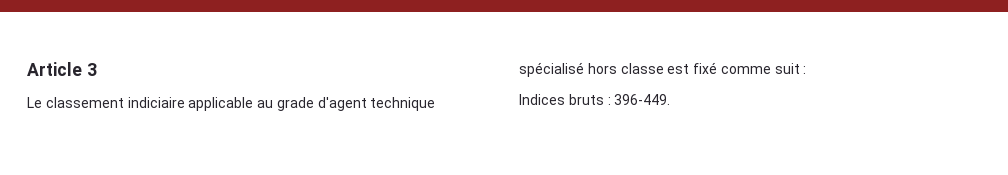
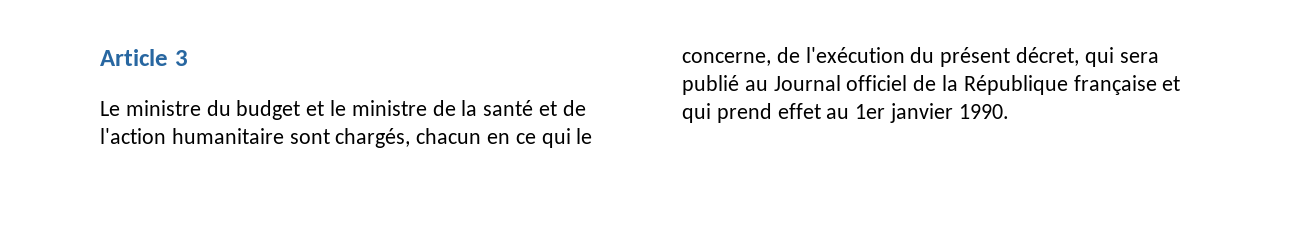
[45,97,436,111] [519,62,807,77] [519,94,671,105] classement indiciaire applicable au grade d'agent technique spécialisé hors classe est fixé comme suit : // Indices bruts : 396-449. -> [125,100,586,120] [100,128,593,148] [682,47,1159,67] [682,75,1181,95] [682,103,1009,123] ministre du budget et le ministre de la santé et de l'action humanitaire sont chargés, chacun en ce qui le concerne, de l'exécution du présent décret, qui sera publié au Journal officiel de la République française et qui prend effet au 1er janvier 1990.

